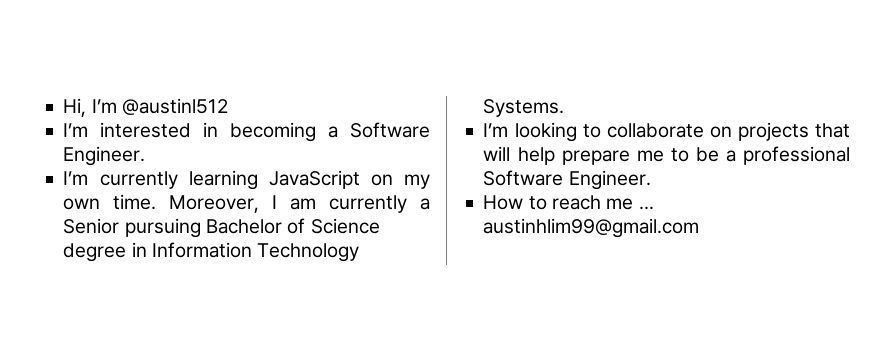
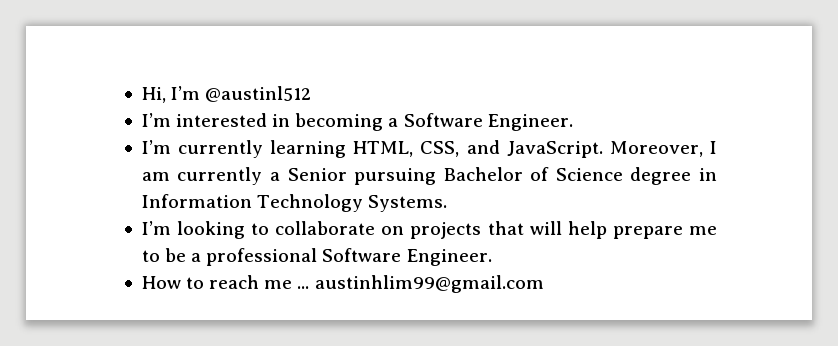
[268,170,431,189] [63,194,157,210] JavaScript on my own time. -> [353,140,603,158] HTML, CSS, and JavaScript.

